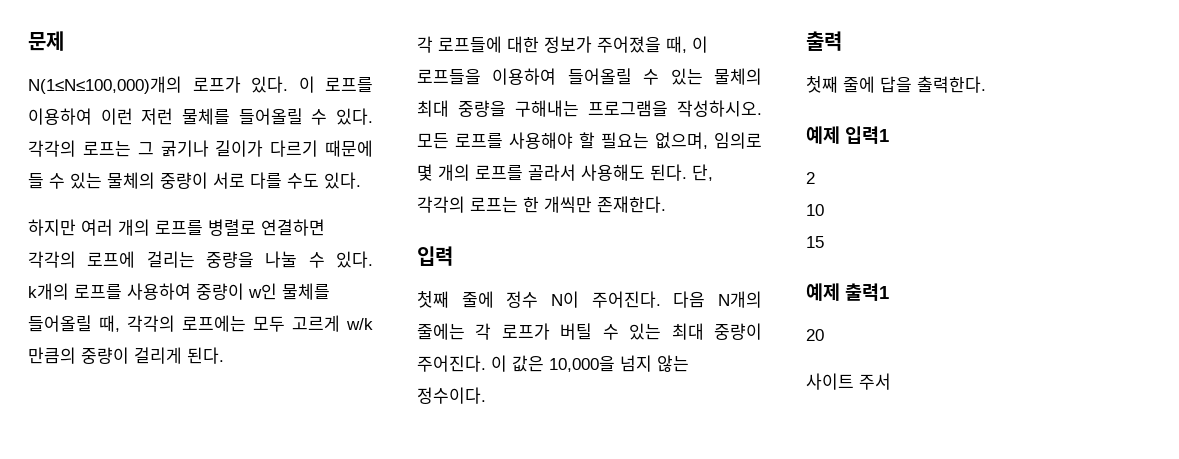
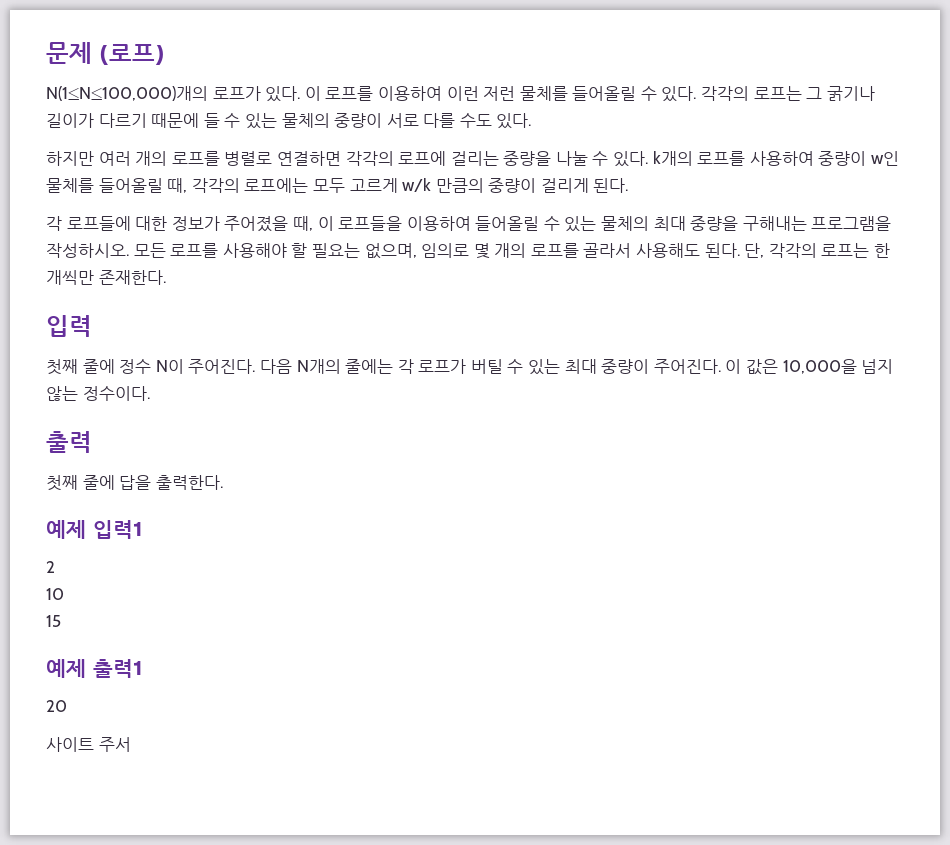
(64, 41) none -> [100,44,164,65] (로프)

